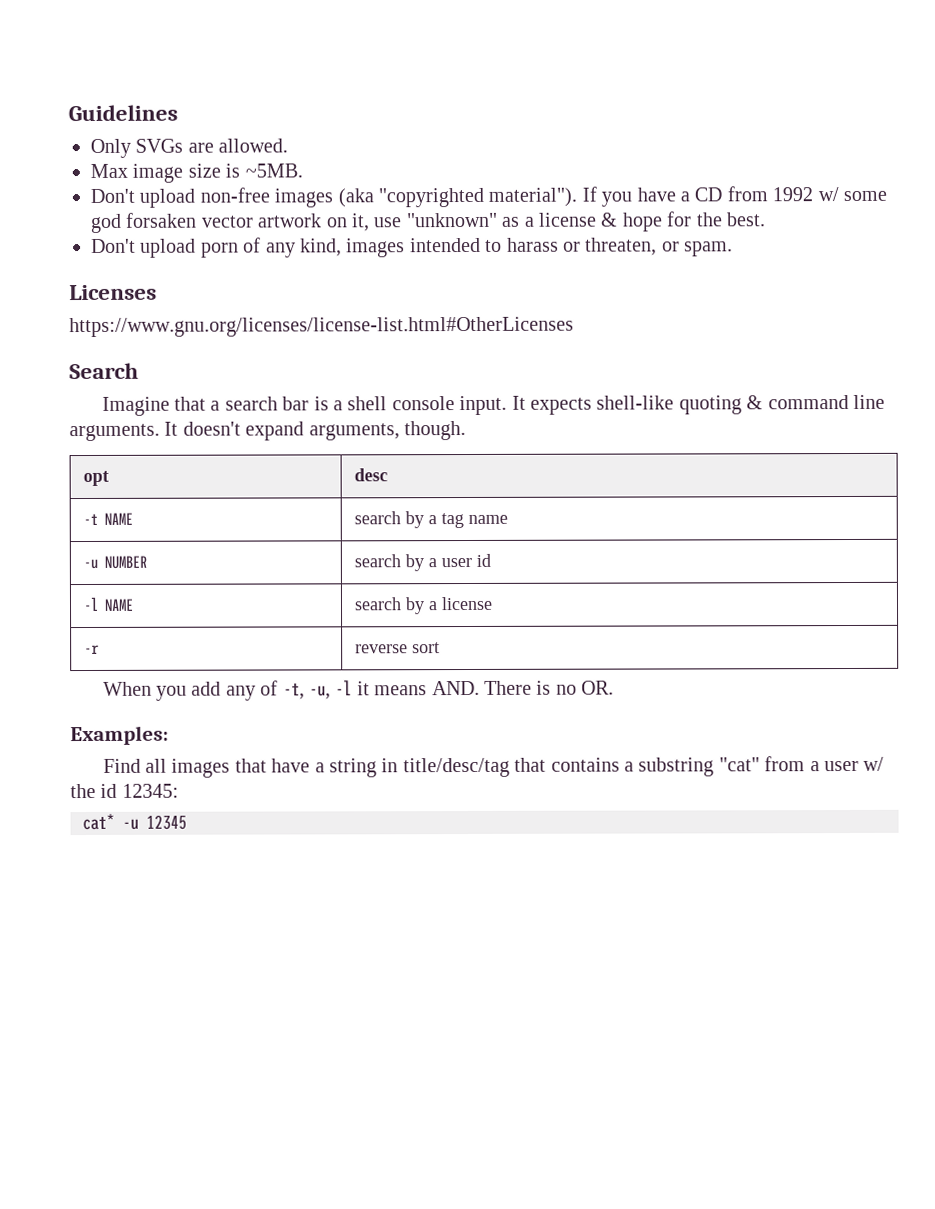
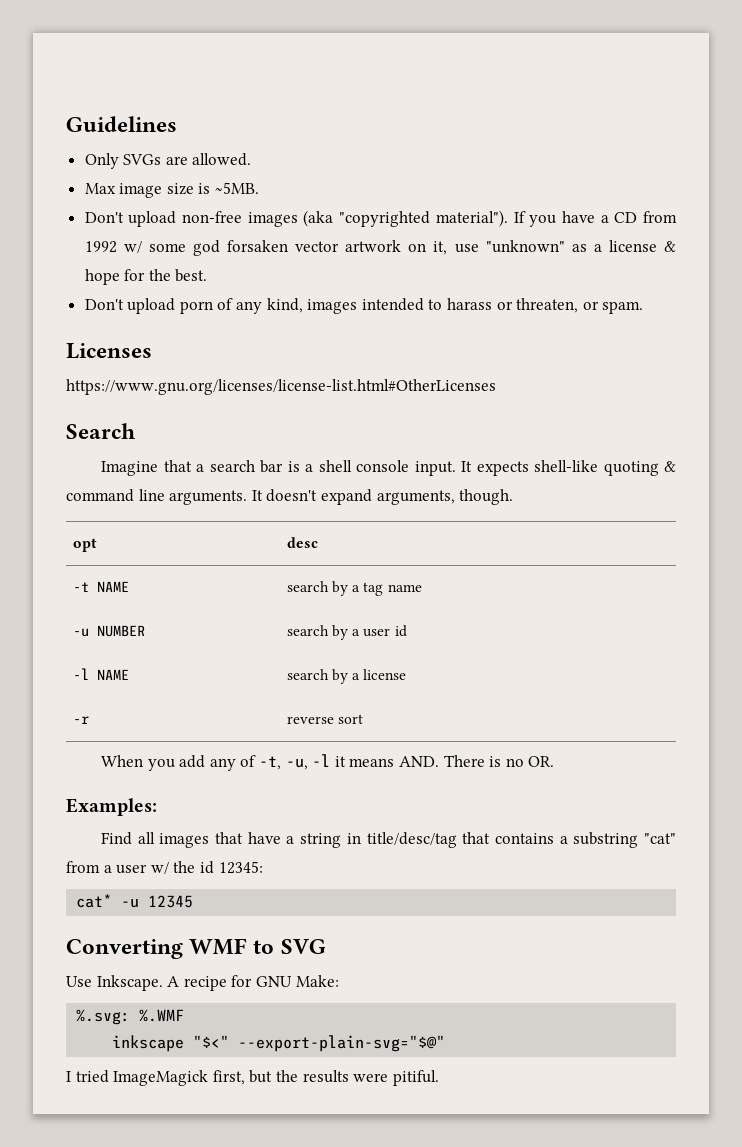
(187, 822) none -> [66,938,326,959] [66,975,339,991] [76,1009,185,1025] [112,1035,446,1052] [66,1070,439,1086] // Converting WMF to SVG // Use Inkscape. A recipe for GNU Make: // %.svg: %.WMF // inkscape "$<" --export-plain-svg="$@" // I tried ImageMagick first, but the results were pitiful.

